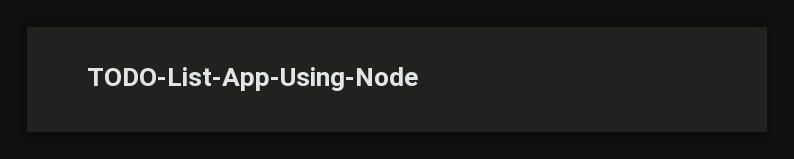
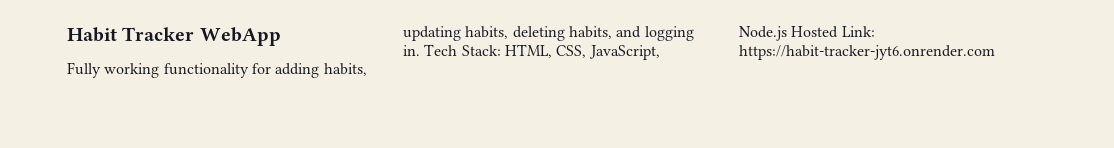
[87,67,418,91] TODO-List-App-Using-Node -> [67,27,281,46] [67,62,367,78] [403,26,694,41] [403,44,660,60] [739,26,875,41] [739,45,995,60] Habit Tracker WebApp // Fully working functionality for adding habits, updating habits, deleting habits, and logging in. Tech Stack: HTML, CSS, JavaScript, Node.js Hosted Link: https://habit-tracker-jyt6.onrender.com

